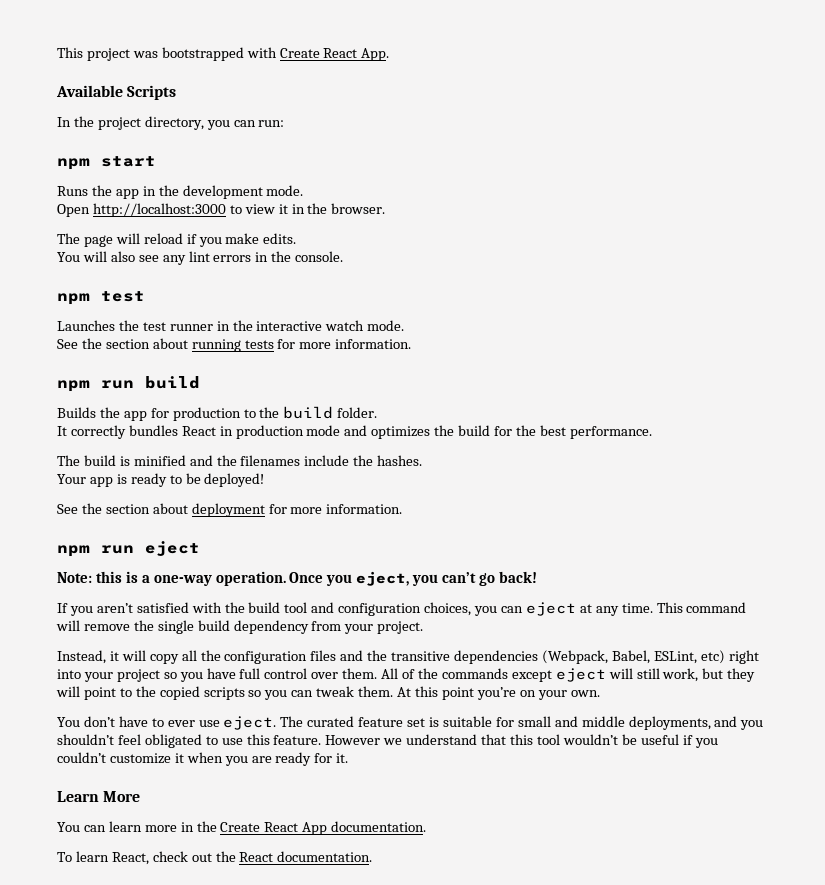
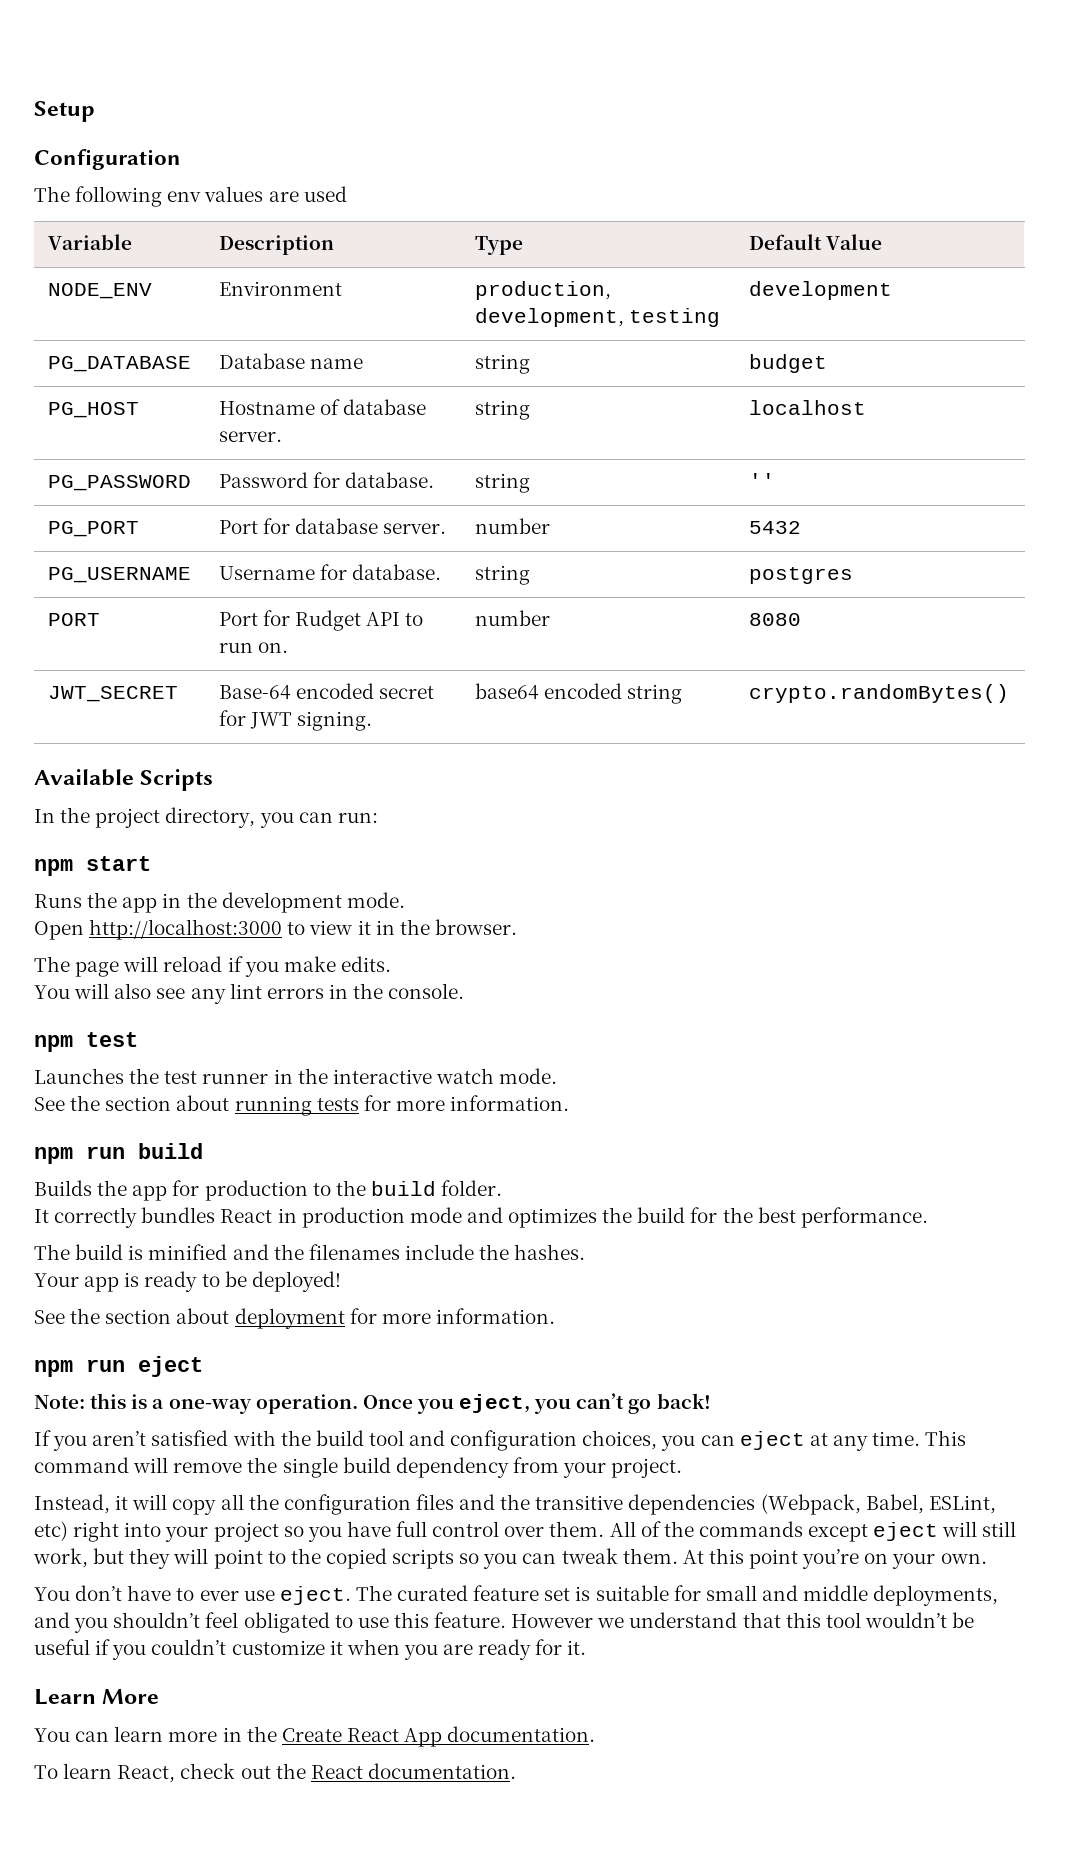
[57,47,390,61] This project was bootstrapped with Create React App. -> [34,101,95,122] [34,149,181,170] [34,186,347,207] [47,234,132,250] [218,235,334,255] [474,236,523,255] [748,234,883,250] [47,283,152,299] [218,281,342,296] [474,281,611,300] [474,308,721,327] [748,281,892,300] [47,356,191,372] [218,353,364,369] [474,354,530,374] [748,354,827,373] [47,402,139,418] [218,399,427,415] [218,431,282,442] [474,400,530,420] [748,400,866,415] [47,475,191,491] [218,472,435,488] [474,473,530,493] [748,473,775,488] [47,521,139,537] [218,518,447,534] [474,518,550,534] [748,521,801,534] [47,567,191,583] [218,564,442,580] [474,565,530,585] [748,567,853,584] [47,613,100,626] [218,610,424,631] [218,642,289,653] [474,610,550,626] [748,613,801,626] [47,686,178,702] [218,683,435,700] [218,710,373,731] [474,683,683,704] [748,684,1009,703] Setup // Configuration // The following env values are used // Variable | Description | Type | Default Value // NODE_ENV | Environment | production, development, testing | development // PG_DATABASE | Database name | string | budget // PG_HOST | Hostname of database server. | string | localhost // PG_PASSWORD | Password for database. | string | '' // PG_PORT | Port for database server. | number | 5432 // PG_USERNAME | Username for database. | string | postgres // PORT | Port for Rudget API to run on. | number | 8080 // JWT_SECRET | Base-64 encoded secret for JWT signing. | base64 encoded string | crypto.randomBytes()

